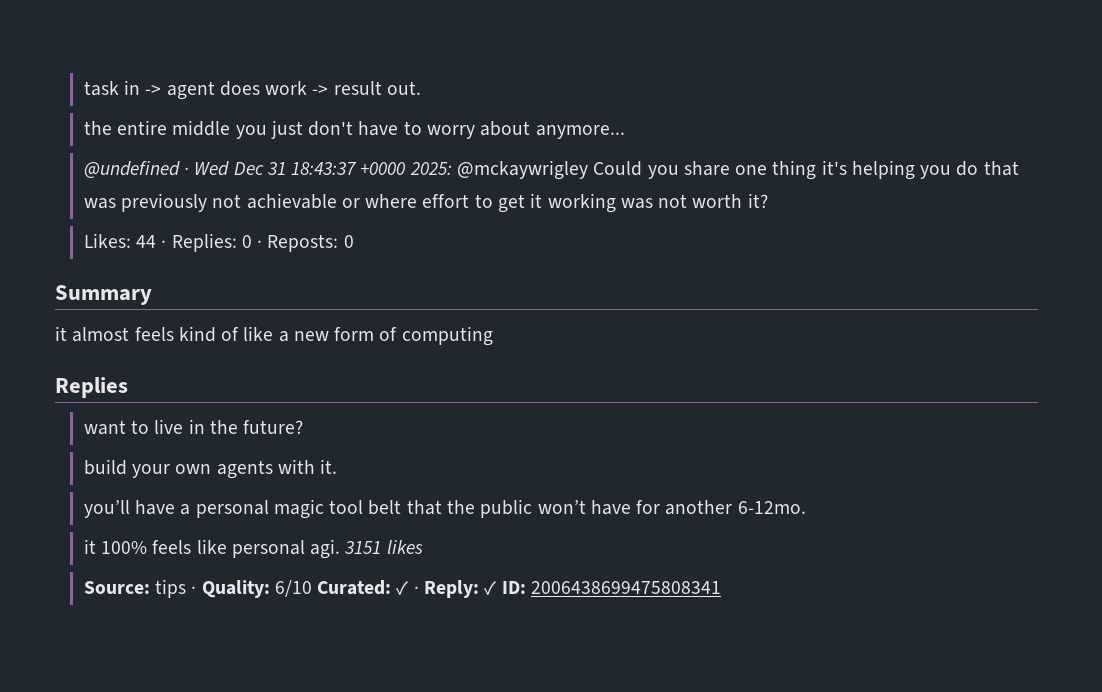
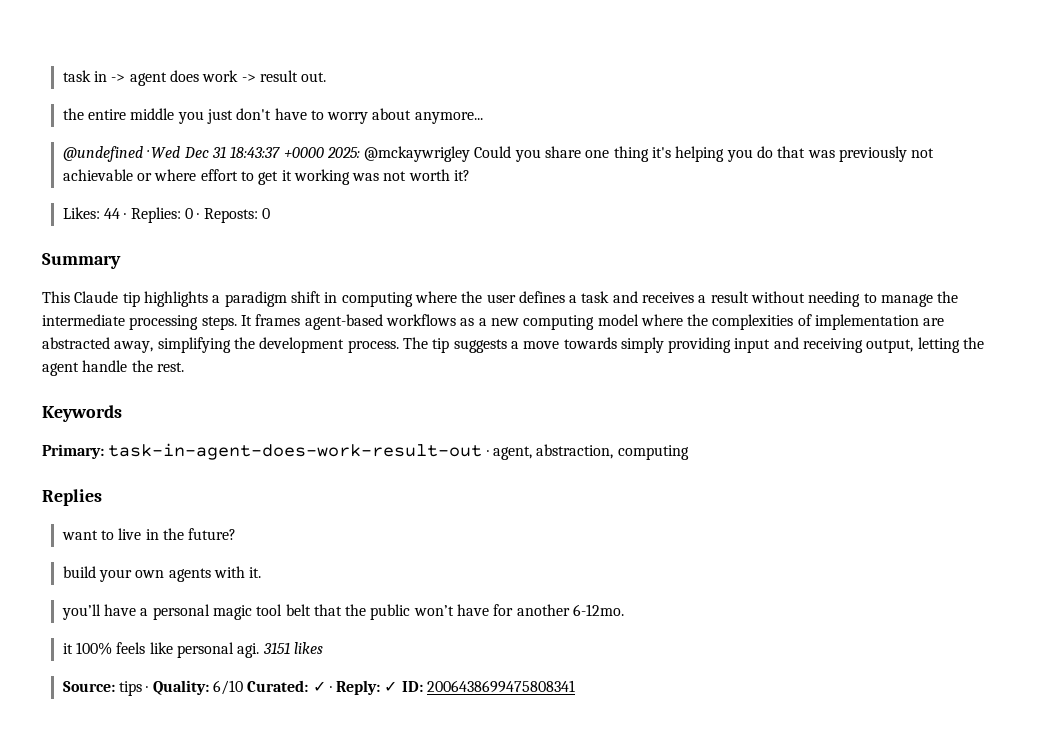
[55,326,398,342] it almost feels kind of like a new form of -> [42,291,959,307] [42,314,945,330] [42,337,985,353] [42,360,184,376] [42,405,122,422] [42,443,614,460] This Claude tip highlights a paradigm shift in computing where the user defines a task and receives a result without needing to manage the intermediate processing steps. It frames agent-based workflows as a new computing model where the complexities of implementation are abstracted away, simplifying the development process. The tip suggests a move towards simply providing input and receiving output, letting the agent handle the rest. // Keywords // Primary: task-in-agent-does-work-result-out · agent, abstraction,

